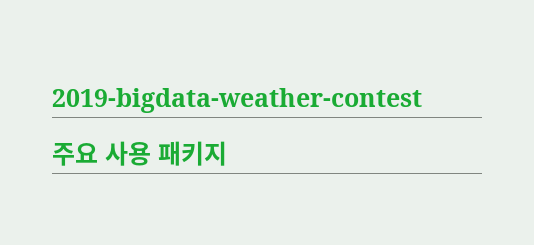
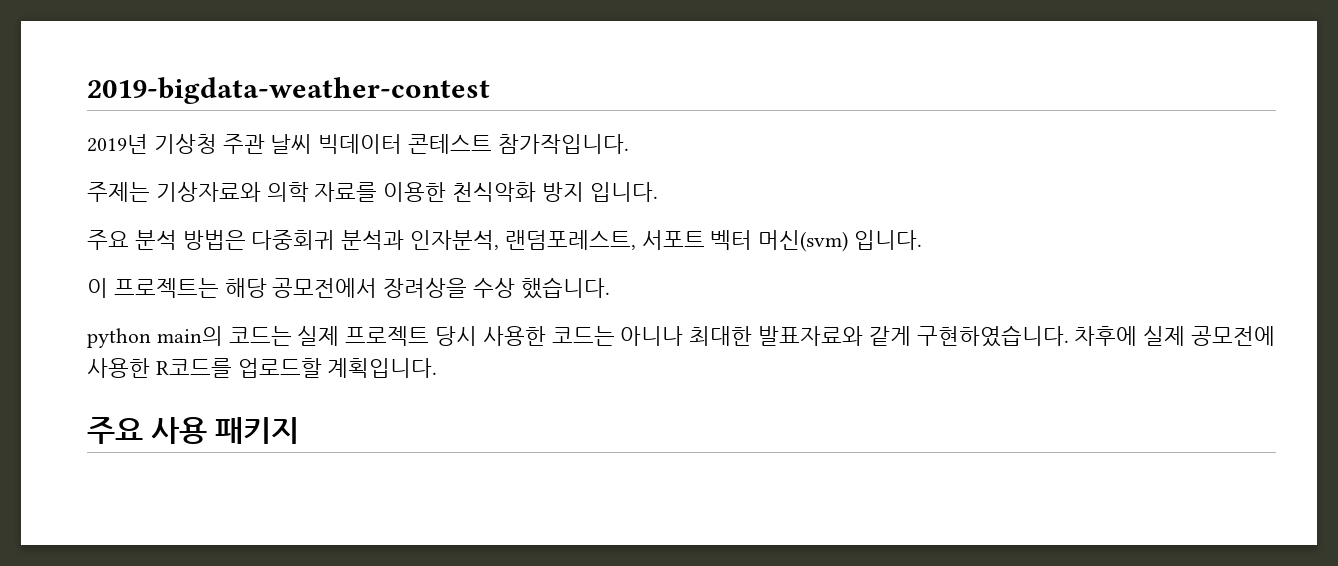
(422, 100) none -> [87,134,629,154] [87,182,658,202] [87,230,923,252] [87,277,610,299] [87,325,1276,348] [87,358,438,378] // 2019년 기상청 주관 날씨 빅데이터 콘테스트 참가작입니다. // 주제는 기상자료와 의학 자료를 이용한 천식악화 방지 입니다. // 주요 분석 방법은 다중회귀 분석과 인자분석, 랜덤포레스트, 서포트 벡터 머신(svm) 입니다. // 이 프로젝트는 해당 공모전에서 장려상을 수상 했습니다. // python main의 코드는 실제 프로젝트 당시 사용한 코드는 아니나 최대한 발표자료와 같게 구현하였습니다. 차후에 실제 공모전에 사용한 R코드를 업로드할 계획입니다.

